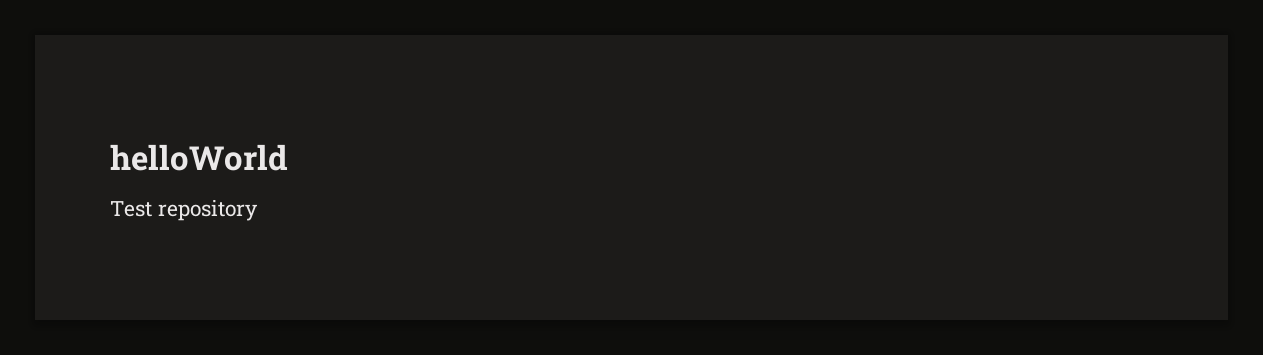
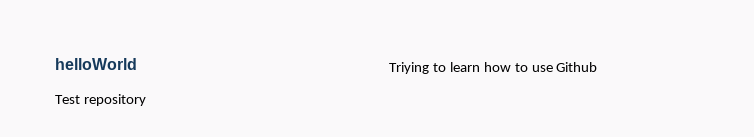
(258, 210) none -> [389,62,598,74] // Triying to learn how to use Github

